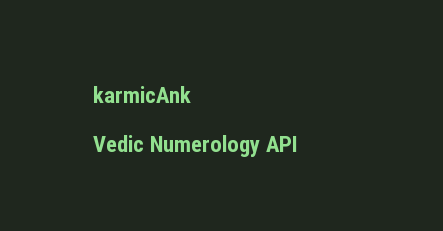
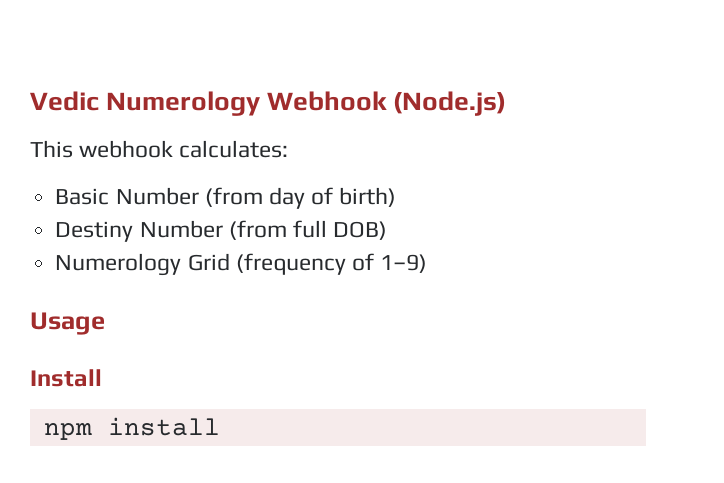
[93,86,191,103] karmicAnk // -> (30, 101) none
[266,136,299,152] API -> [267,91,507,116] [30,140,289,158] [55,187,397,209] [55,220,388,242] [55,253,428,276] [30,312,105,335] [30,369,102,387] [43,417,220,440] Webhook (Node.js) // This webhook calculates: // Basic Number (from day of birth) // Destiny Number (from full DOB) // Numerology Grid (frequency of 1–9) // Usage // Install // npm install

